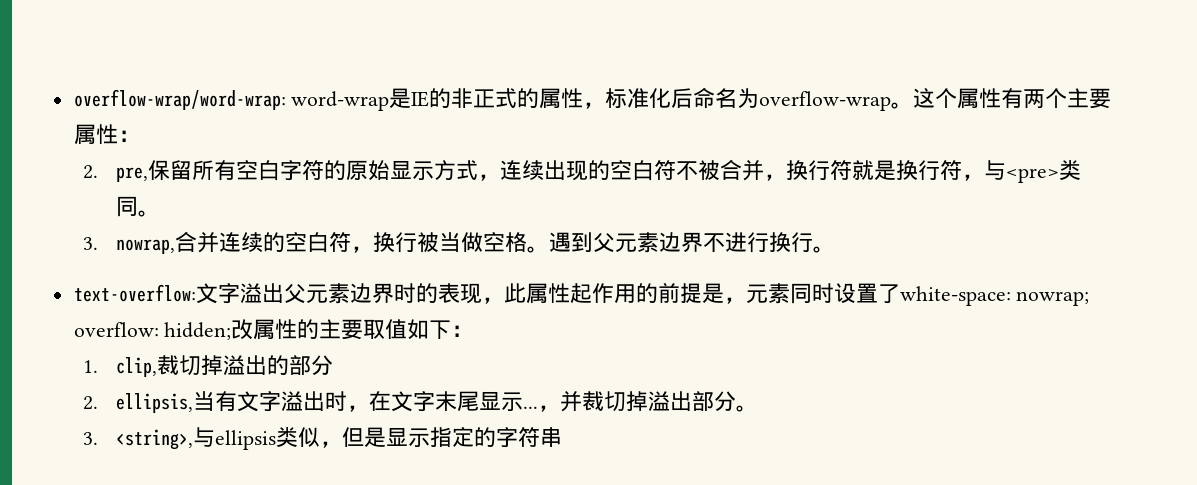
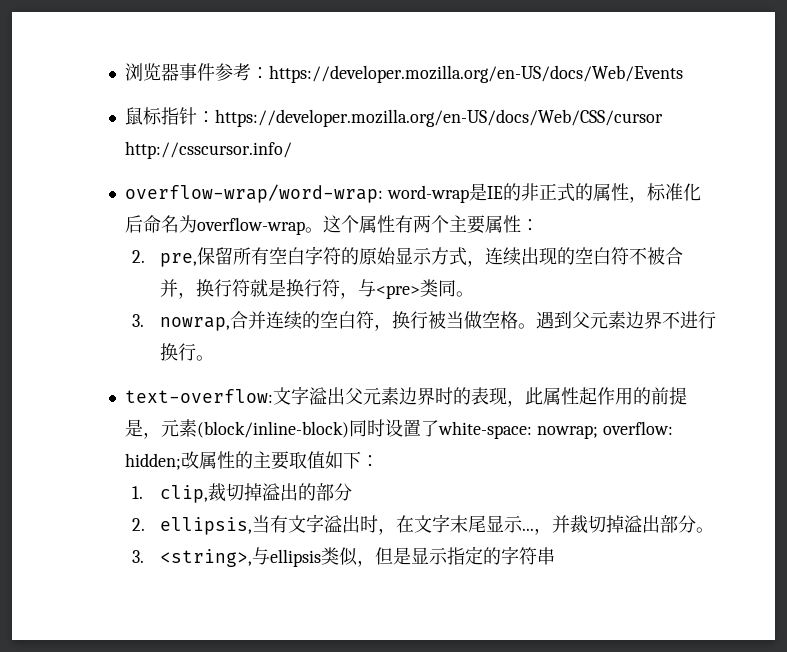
(73, 99) none -> [124,63,683,83] [124,107,663,127] [124,141,292,159] 浏览器事件参考：https://developer.mozilla.org/en-US/docs/Web/Events // 鼠标指针：https://developer.mozilla.org/en-US/docs/Web/CSS/cursor http://csscursor.info/ //
(790, 293) none -> [196,421,349,438] (block/inline-block)

